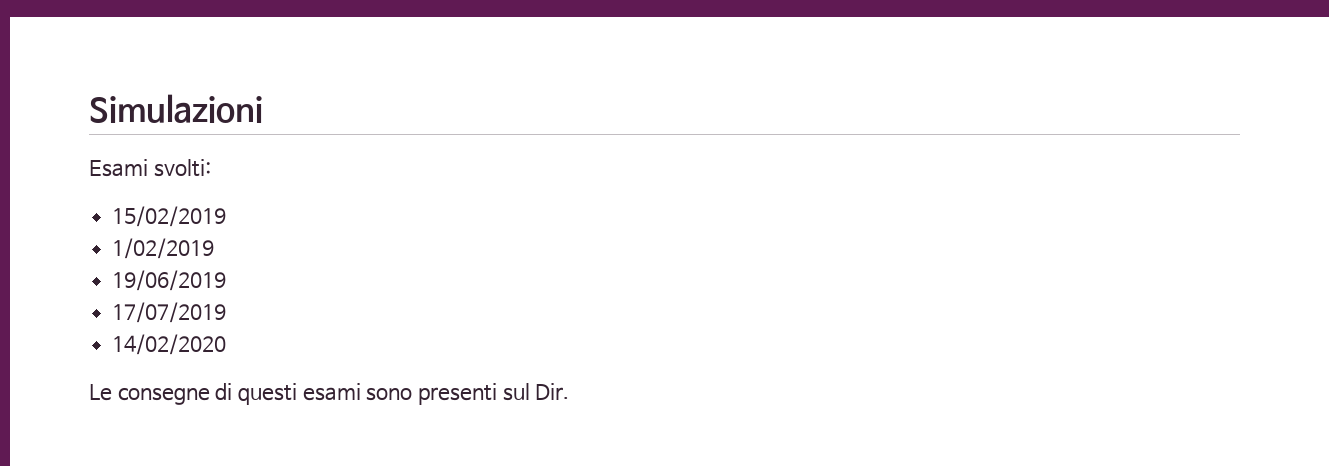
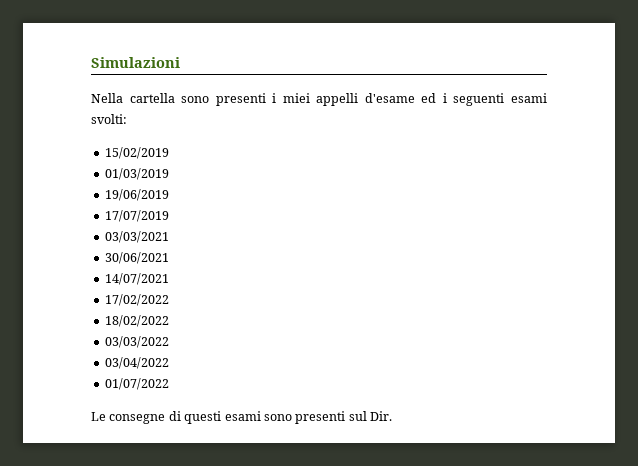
[89,159,148,177] Esami -> [91,93,547,106] Nella cartella sono presenti i miei appelli d'esame ed i seguenti esami
[112,238,215,259] 1/02/2019 -> [104,168,169,180] 01/03/2019
[112,334,227,355] 14/02/2020 -> [104,231,169,243] [104,252,169,264] [104,273,169,285] [104,294,169,306] [104,315,169,327] [104,336,169,348] [104,357,169,369] [104,378,169,390] 03/03/2021 // 30/06/2021 // 14/07/2021 // 17/02/2022 // 18/02/2022 // 03/03/2022 // 03/04/2022 // 01/07/2022

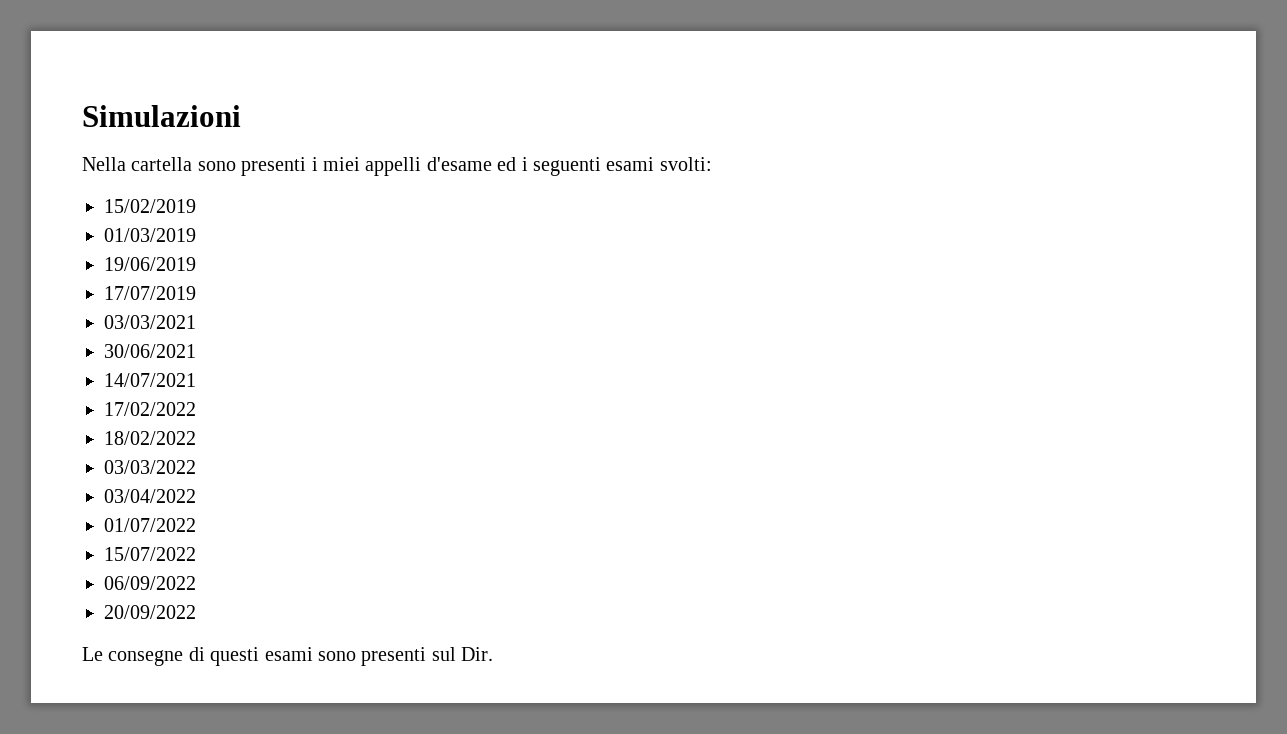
(169, 384) none -> [104,547,196,561] [104,576,196,590] [104,605,196,619] // 15/07/2022 // 06/09/2022 // 20/09/2022

